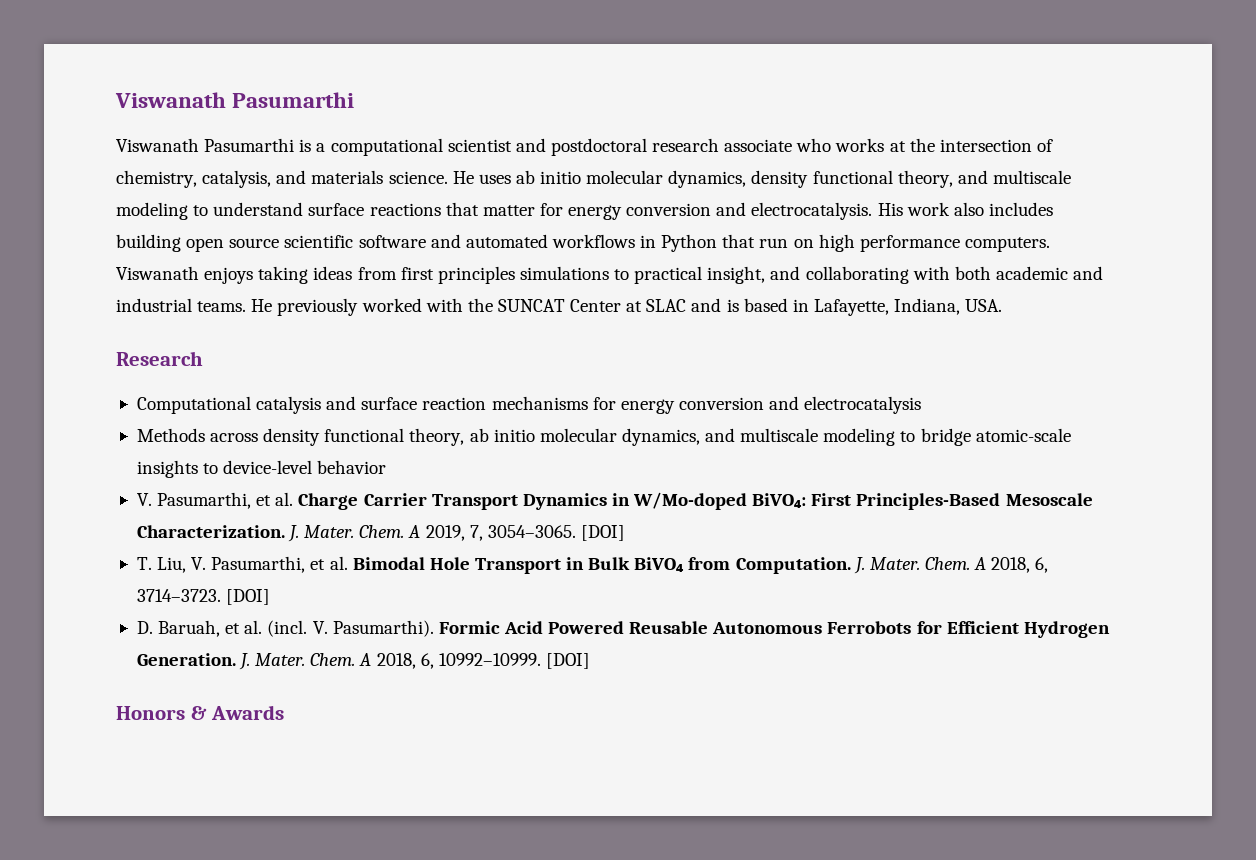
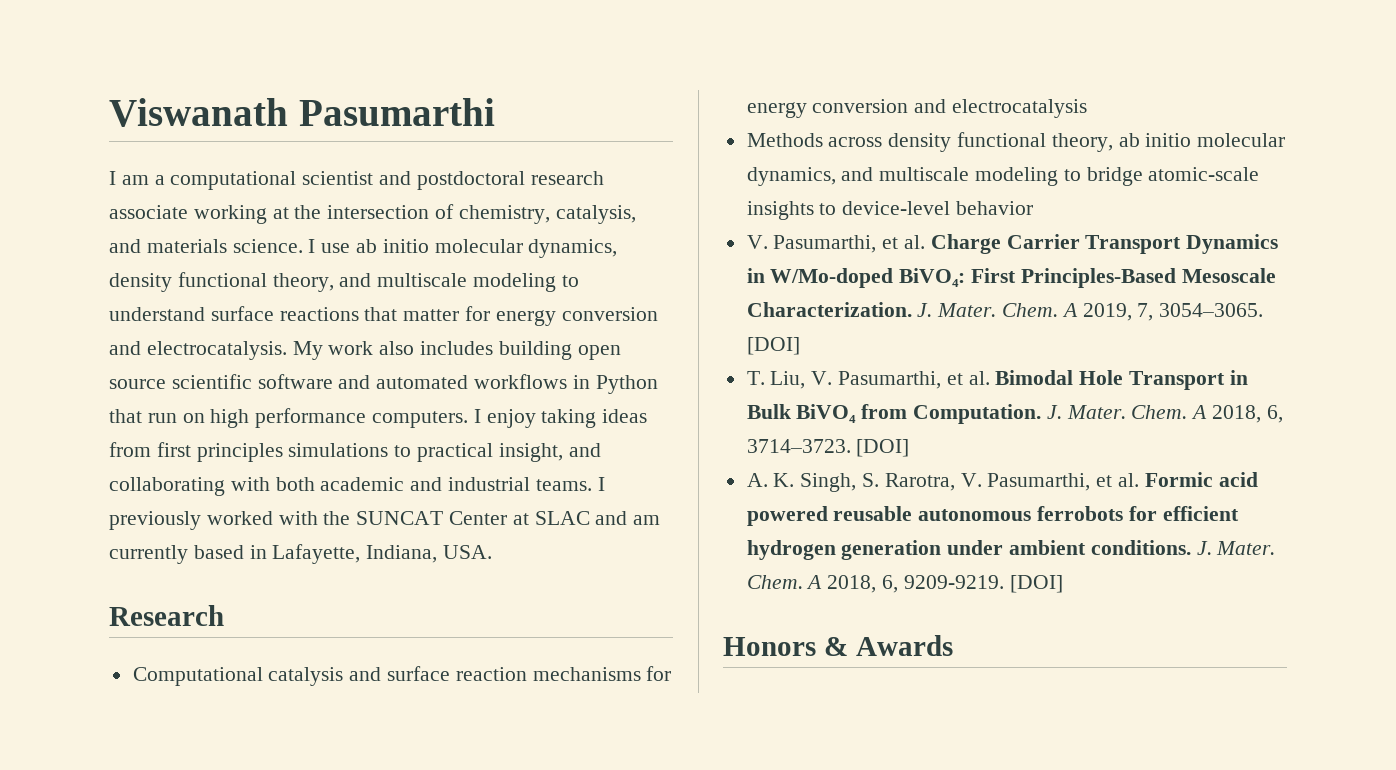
[116,138,312,152] Viswanath Pasumarthi is -> [109,171,149,185] I am
[796,138,885,152] who works -> [193,205,267,224] working
[452,171,511,184] He uses -> [308,239,351,253] I use
[877,203,903,216] His -> [292,341,323,360] My
[116,266,254,284] Viswanath enjoys -> [473,409,536,428] I enjoy
[251,299,273,312] He -> [597,477,605,491] I
[726,299,739,312] is -> [633,515,661,525] [109,545,188,564] am currently
[136,620,1110,638] [136,653,541,670] D. Baruah, et al. (incl. V. Pasumarthi). Formic Acid Powered Reusable Autonomous Ferrobots for Efficient Hydrogen Generation. J. Mater. Chem. A 2018, 6, 10992–10999. -> [746,472,1258,492] [746,506,1239,526] [746,540,1276,560] [746,575,1004,593] A. K. Singh, S. Rarotra, V. Pasumarthi, et al. Formic acid powered reusable autonomous ferrobots for efficient hydrogen generation under ambient conditions. J. Mater. Chem. A 2018, 6, 9209-9219.

